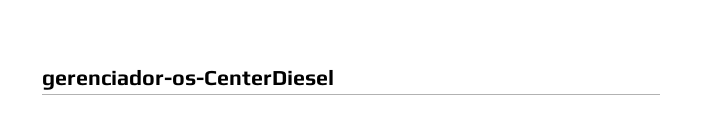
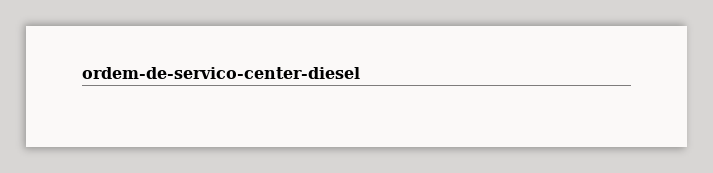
[42,69,334,90] gerenciador-os-CenterDiesel -> [82,67,360,79] ordem-de-servico-center-diesel

